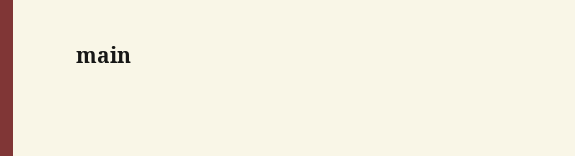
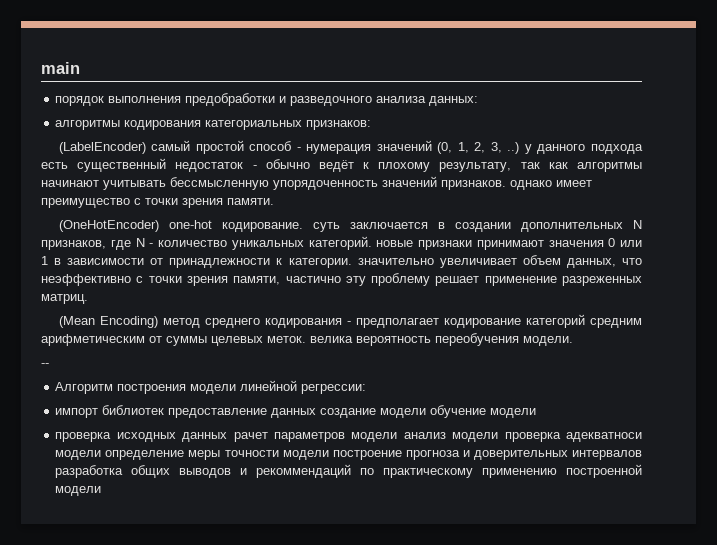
(131, 54) none -> [55,93,479,106] [55,120,372,130] [58,140,643,154] [41,158,642,172] [41,176,592,190] [41,198,274,208] [58,220,643,232] [41,236,642,250] [41,255,642,268] [41,273,642,286] [41,294,88,304] [58,314,643,328] [41,333,573,346] [41,363,49,367] [55,380,367,394] [55,405,537,418] [55,432,642,442] [55,450,642,460] [55,464,642,478] [55,486,102,496] // порядок выполнения предобработки и разведочного анализа данных: // алгоритмы кодирования категориальных признаков: // (LabelEncoder) самый простой способ - нумерация значений (0, 1, 2, 3, ..) у данного подхода есть существенный недостаток - обычно ведёт к плохому результату, так как алгоритмы начинают учитывать бессмысленную упорядоченность значений признаков. однако имеет преимущество с точки зрения памяти. // (OneHotEncoder) one-hot кодирование. суть заключается в создании дополнительных N признаков, где N - количество уникальных категорий. новые признаки принимают значения 0 или 1 в зависимости от принадлежности к категории. значительно увеличивает объем данных, что неэффективно с точки зрения памяти, частично эту проблему решает применение разреженных матриц. // (Mean Encoding) метод среднего кодирования - предполагает кодирование категорий средним арифметическим от суммы целевых меток. велика вероятность переобучения модели. // -- // Алгоритм построения модели линейной регрессии: // импорт библиотек предоставление данных создание модели обучение модели // проверка исходных данных рачет параметров модели анализ модели проверка адекватноси модели определение меры точности модели построение прогноза и доверительных интервалов разработка общих выводов и рекоммендаций по практическому применению построенной модели

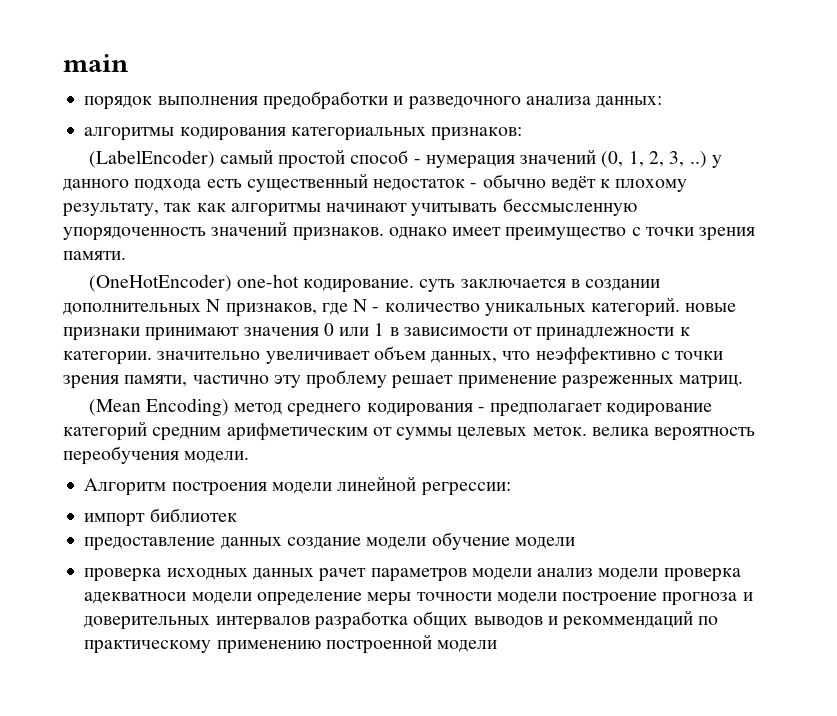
[41,363,49,367] // -- -> (250, 457) none
(165, 410) none -> (237, 515) //

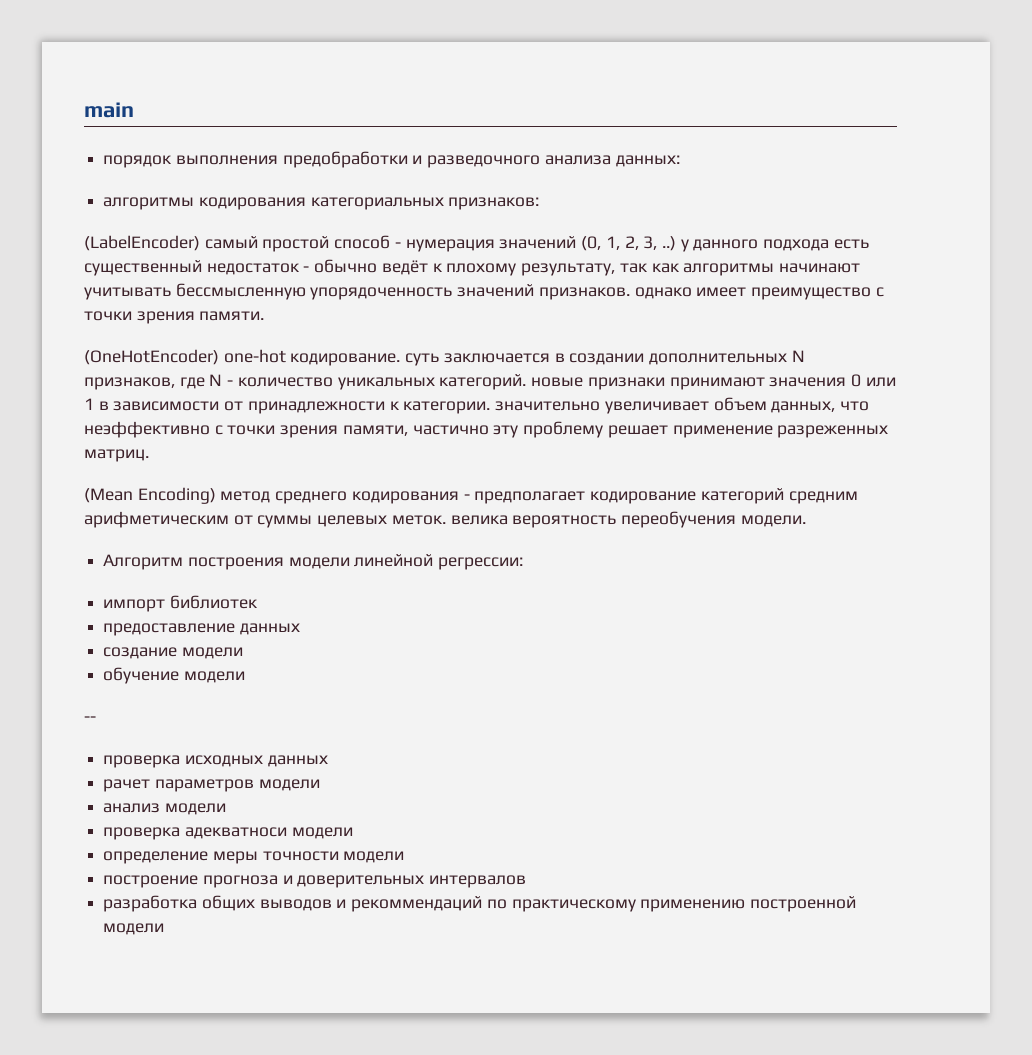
(282, 543) none -> (300, 629) //
(427, 543) none -> (243, 653) //
(575, 543) none -> [84,716,96,722] // --
(314, 574) none -> (328, 761) //
(532, 574) none -> (320, 785) //
(659, 574) none -> (226, 809) //
(252, 598) none -> (353, 833) //
(557, 598) none -> (405, 857) //
(310, 623) none -> (527, 881) //

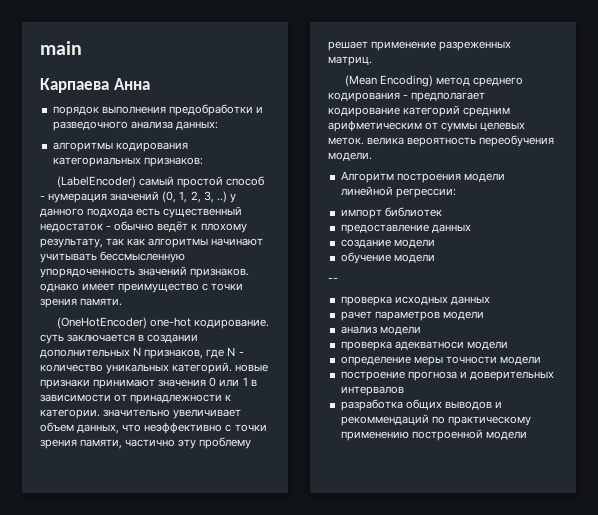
(134, 110) none -> [40,78,150,93] // Карпаева Анна

